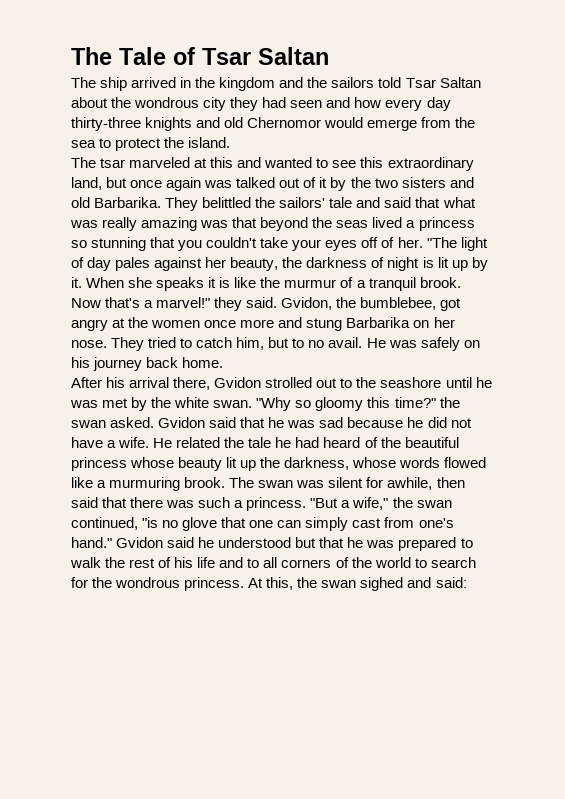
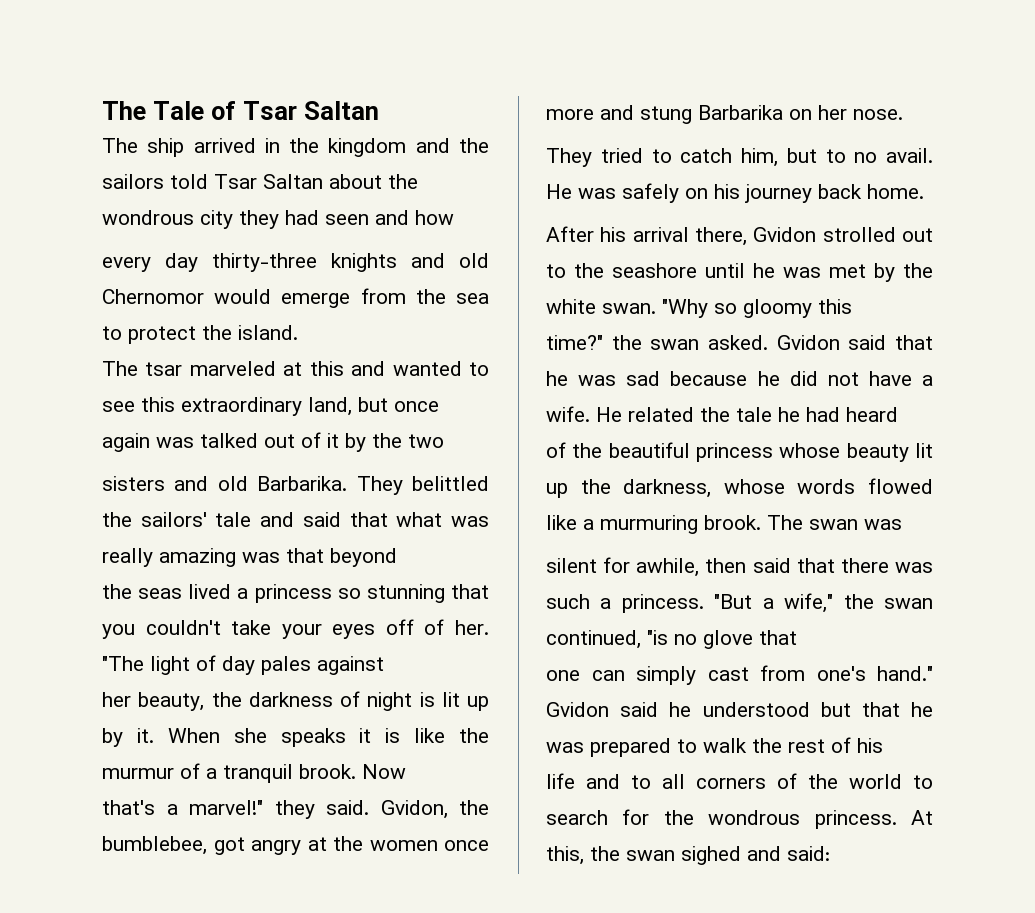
(382, 102) none -> (454, 217) //
(398, 183) none -> (444, 441) //
(309, 224) none -> (397, 557) //
(203, 264) none -> (384, 665) //
(101, 303) none -> (406, 771) //
(107, 344) none -> (903, 114) //
(391, 402) none -> (852, 306) //
(361, 442) none -> (898, 414) //
(325, 484) none -> (902, 524) //
(247, 522) none -> (797, 637) //
(194, 562) none -> (883, 745) //

